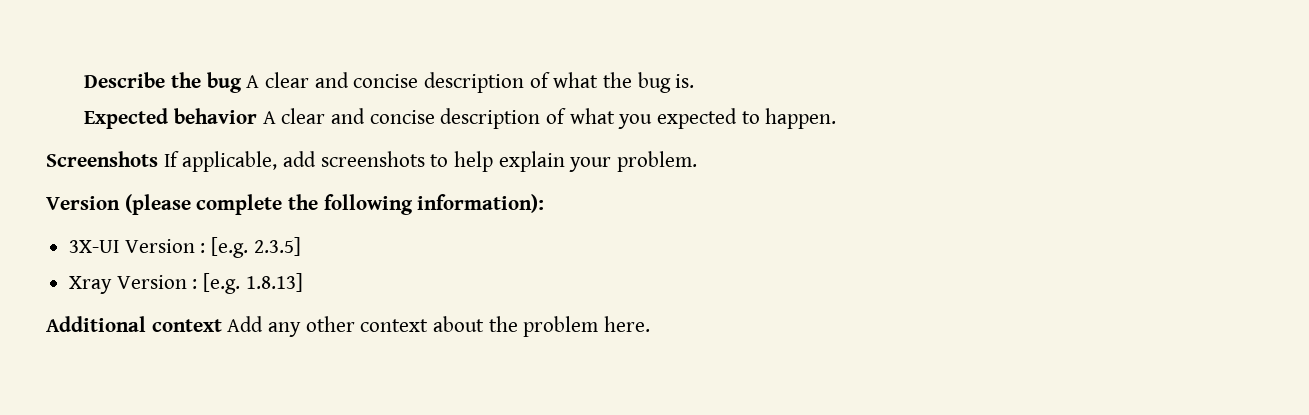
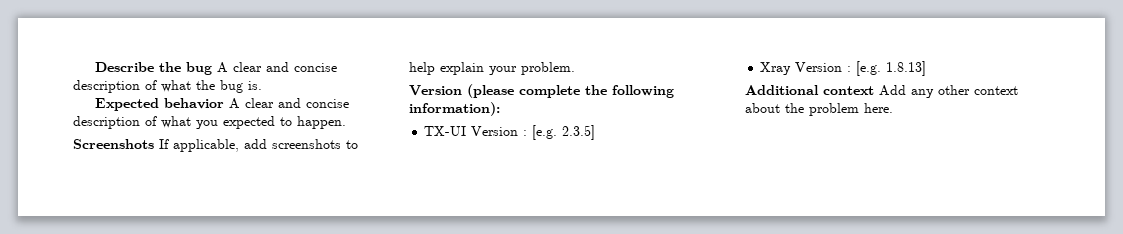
[69,240,120,253] 3X-UI -> [424,126,467,136] TX-UI

